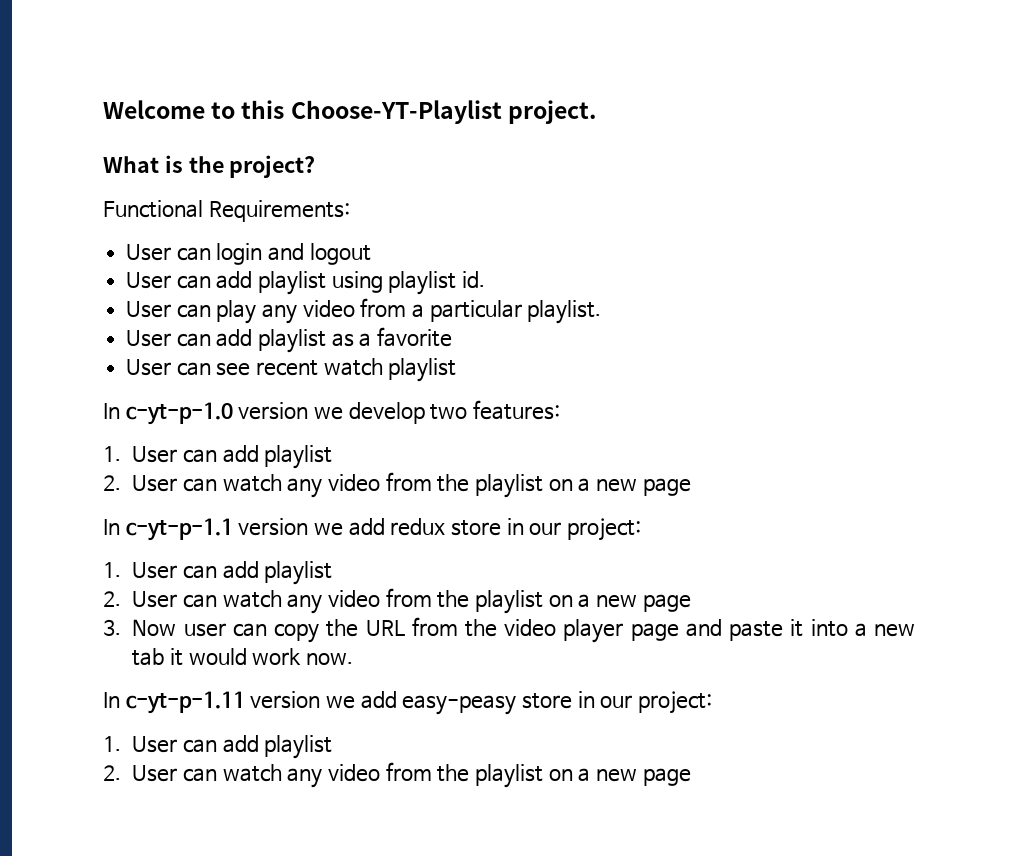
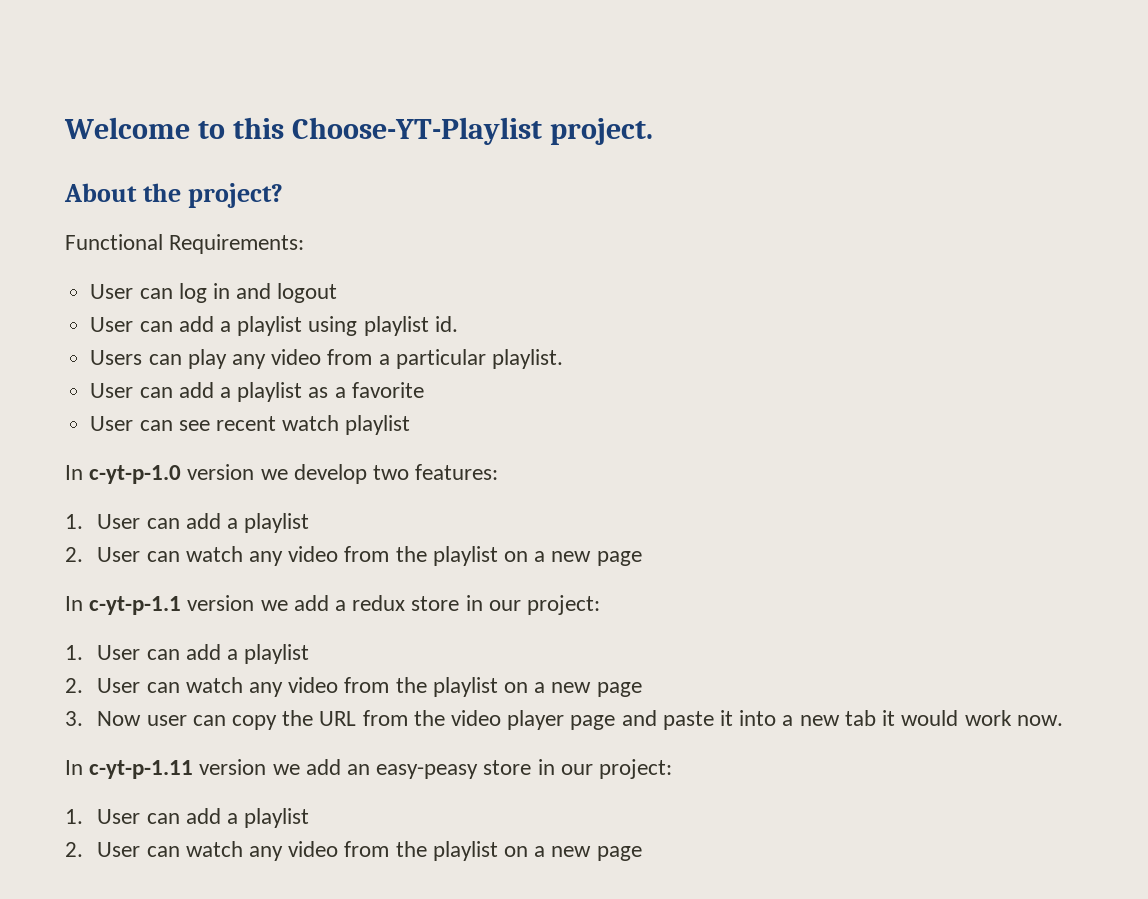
[103,155,183,173] What is -> [64,183,137,202] About
[216,243,263,265] login -> [178,283,230,303] log in
(253, 280) none -> [219,321,231,332] a
[126,301,172,318] User -> [90,350,143,365] Users
(253, 338) none -> [219,387,231,398] a
(259, 454) none -> [226,518,238,529] a
(385, 527) none -> [335,600,347,611] a
(259, 570) none -> [226,649,238,660] a
(397, 700) none -> [347,764,371,775] an
(259, 744) none -> [226,813,238,824] a

